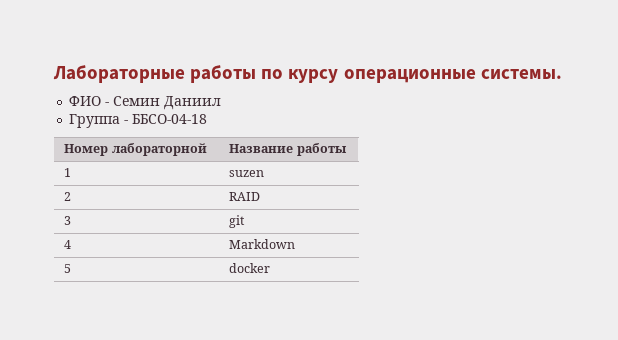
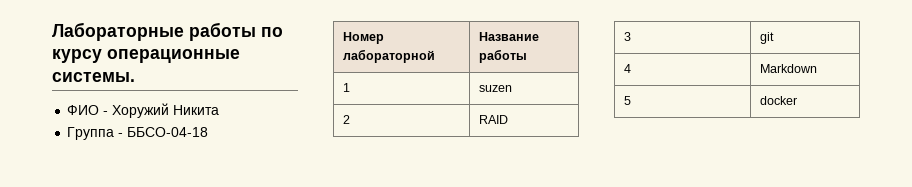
[113,96,222,110] Семин Даниил -> [112,103,220,118] Хоружий Никита

